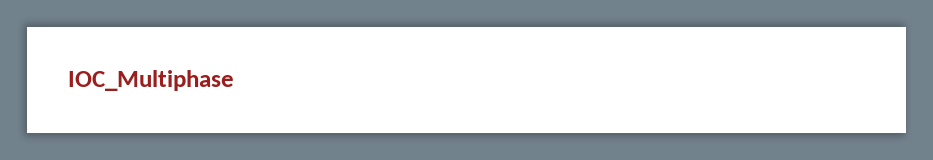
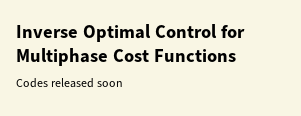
[68,70,234,91] IOC_Multiphase -> [16,24,245,42] [16,48,236,66] [16,78,124,88] Inverse Optimal Control for Multiphase Cost Functions // Codes released soon

